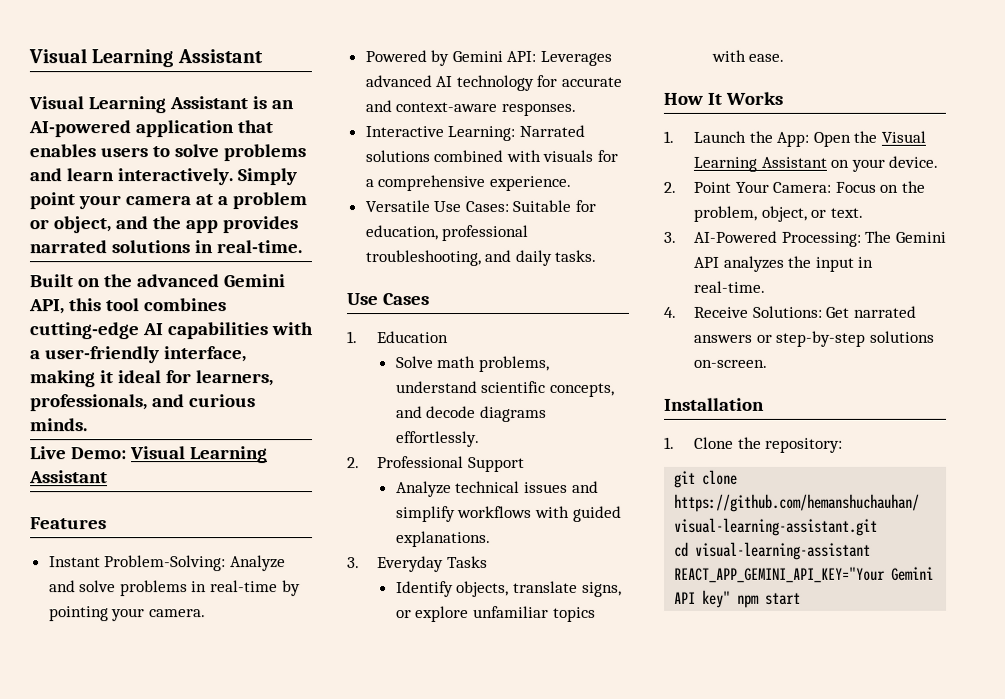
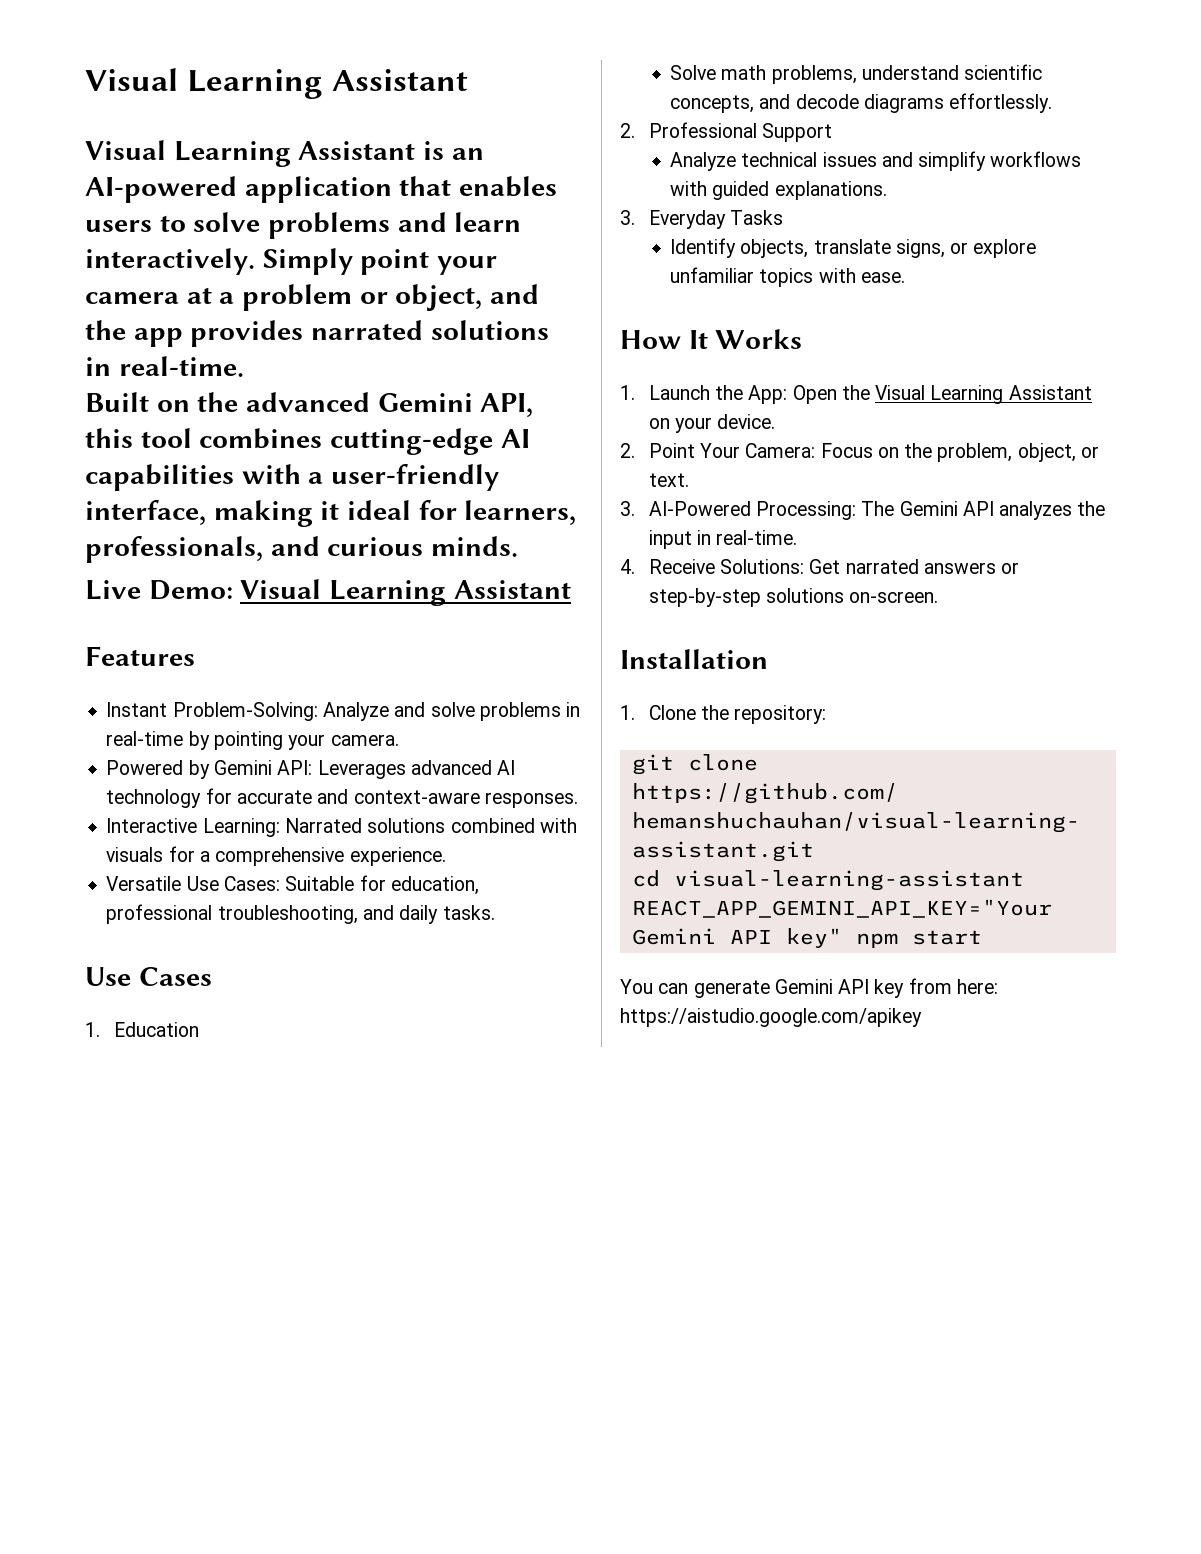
(802, 598) none -> [620,978,998,998] [620,1008,922,1027] // You can generate Gemini API key from here: https://aistudio.google.com/apikey

